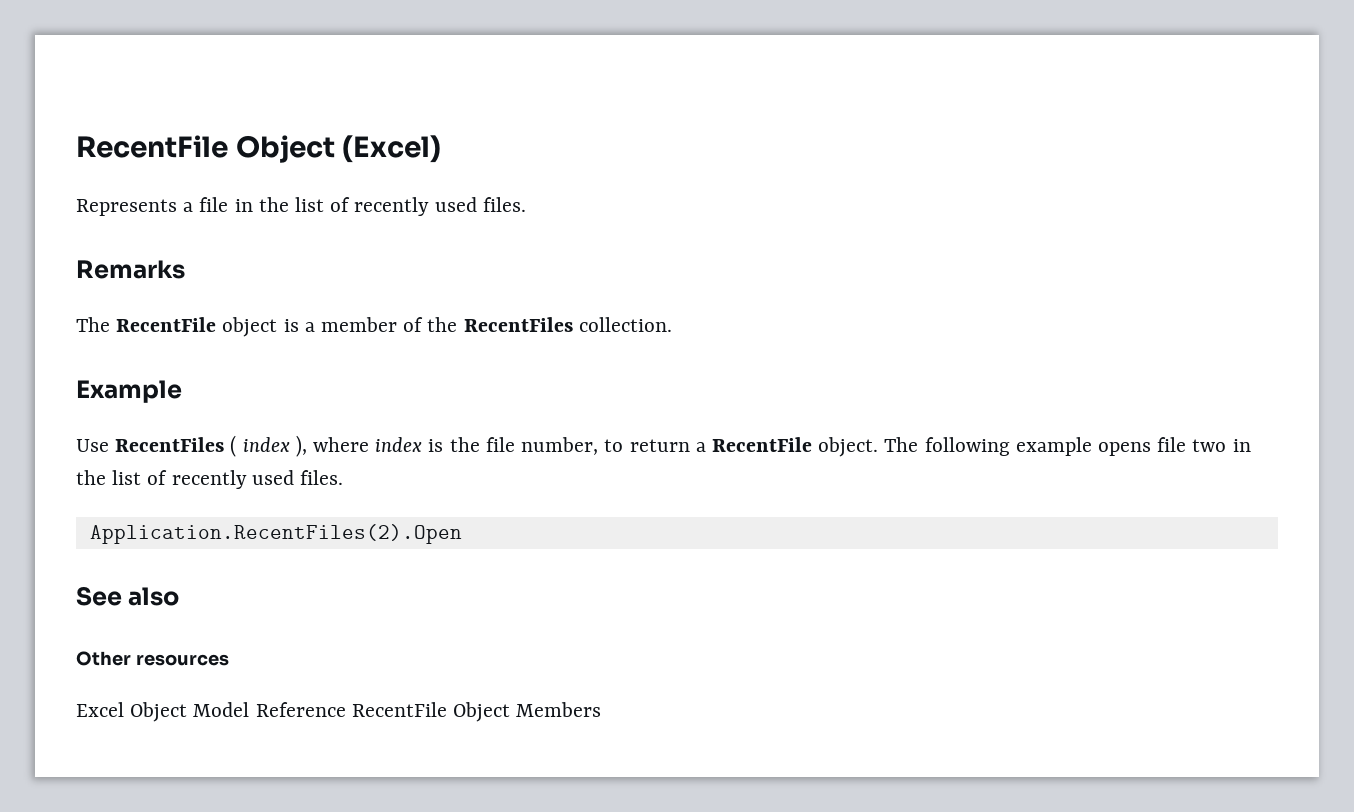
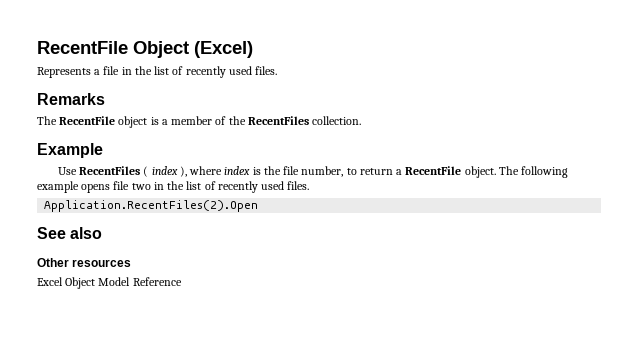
[351,702,602,722] RecentFile Object Members -> (182, 281) none

